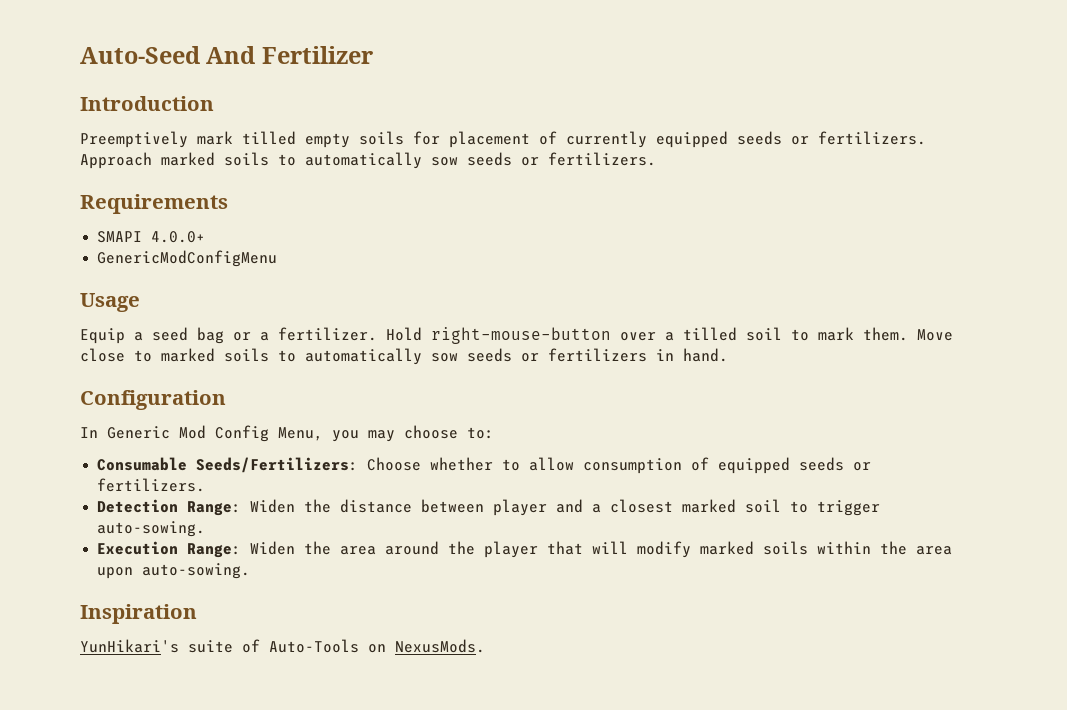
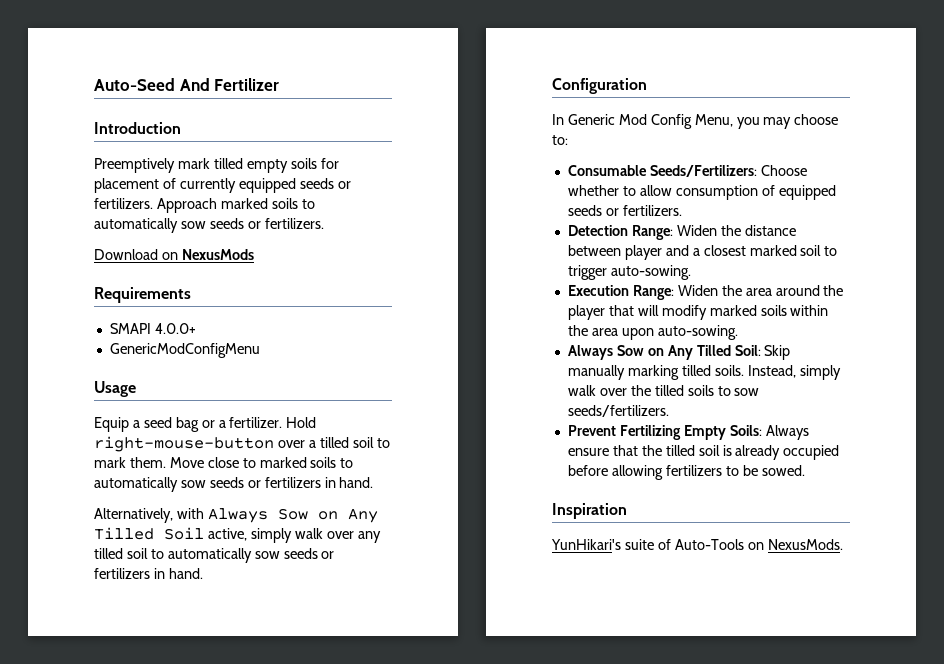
(656, 159) none -> [94,249,254,260] // Download on NexusMods
(728, 355) none -> [94,508,378,523] [94,527,381,543] [94,548,335,563] [94,568,203,579] // Alternatively, with Always Sow on Any Tilled Soil active, simply walk over any tilled soil to automatically sow seeds or fertilizers in hand.
(251, 571) none -> [567,345,791,360] [567,365,841,380] [567,385,760,396] [567,405,669,417] [567,425,809,440] [567,445,840,460] [567,465,805,480] // Always Sow on Any Tilled Soil: Skip manually marking tilled soils. Instead, simply walk over the tilled soils to sow seeds/fertilizers. // Prevent Fertilizing Empty Soils: Always ensure that the tilled soil is already occupied before allowing fertilizers to be sowed.

